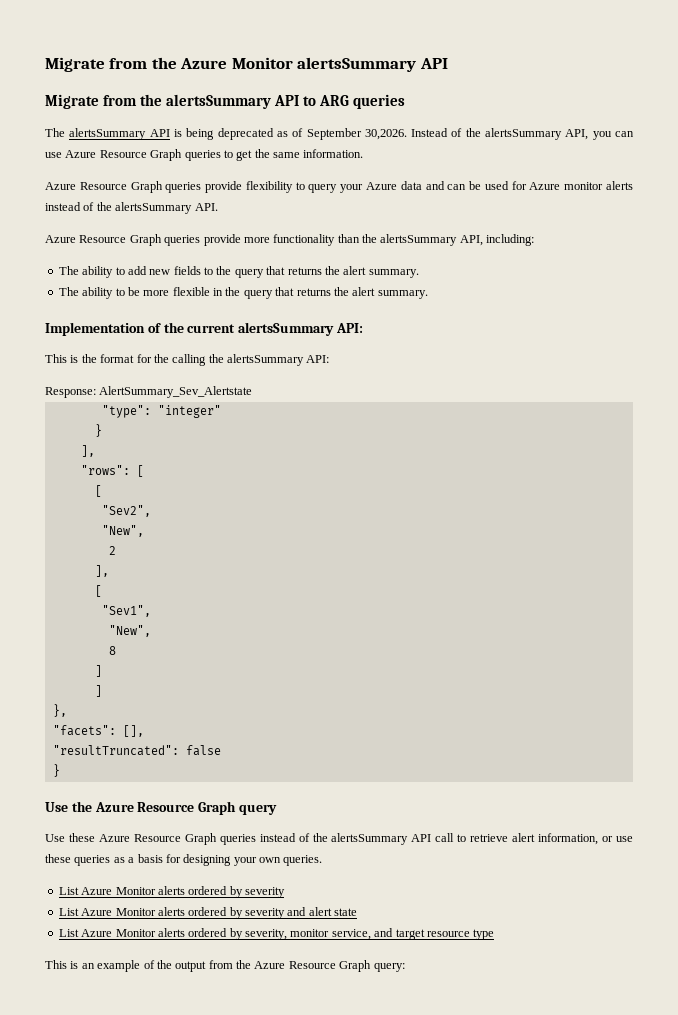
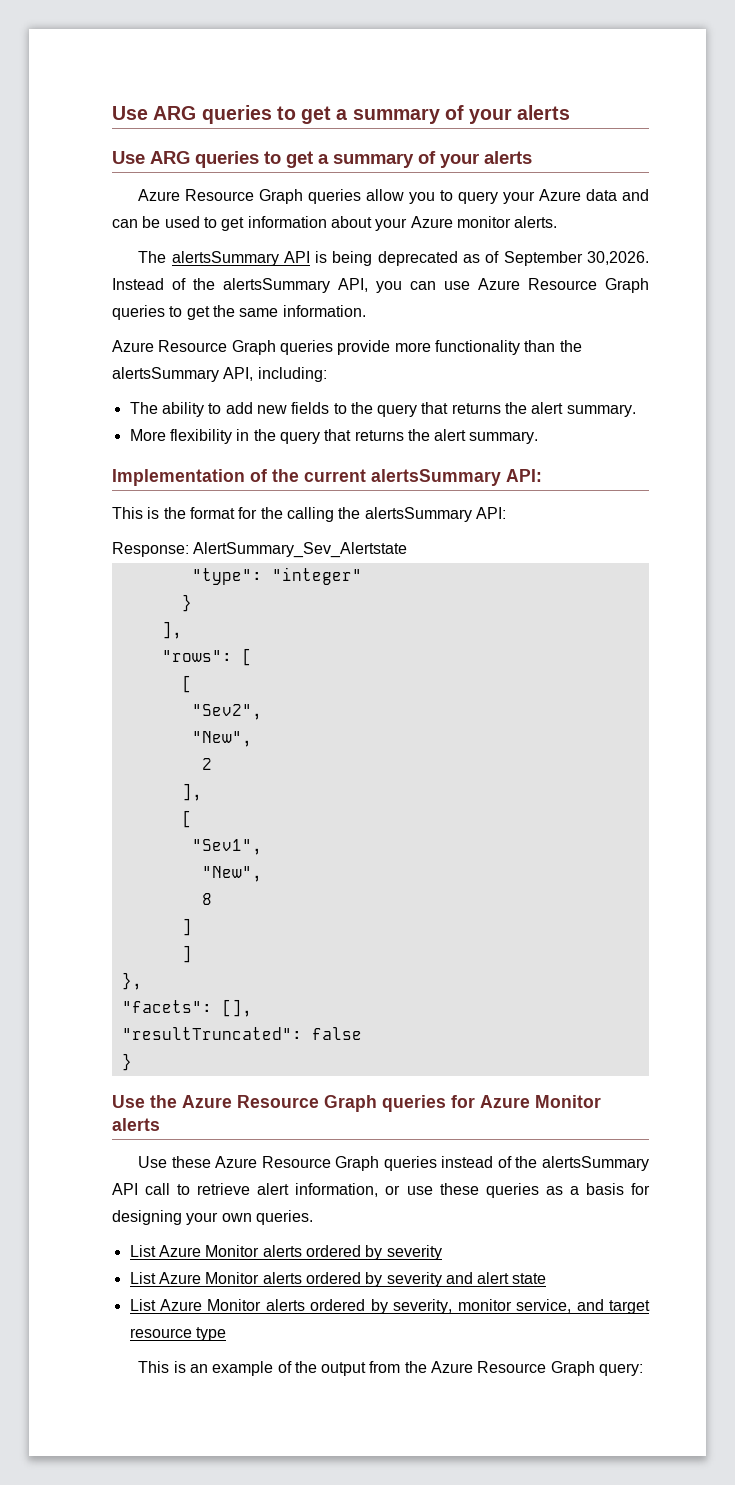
[45,57,448,72] [45,94,406,109] Migrate from the Azure Monitor alertsSummary API // Migrate from the alertsSummary API to ARG queries -> [112,105,571,124] [112,151,532,168] [138,189,649,204] [112,216,558,231] Use ARG queries to get a summary of your alerts // Use ARG queries to get a summary of your alerts // Azure Resource Graph queries allow you to query your Azure data and can be used to get information about your Azure monitor alerts.
[45,181,633,193] [45,202,218,214] // Azure Resource Graph queries provide flexibility to query your Azure data and can be used for Azure monitor alerts instead of the alertsSummary API. -> (366, 311) none
[58,287,210,299] The ability to be more flexible -> [129,429,232,444] More flexibility
[238,804,277,815] query -> [382,1095,601,1112] [112,1118,160,1131] queries for Azure Monitor alerts

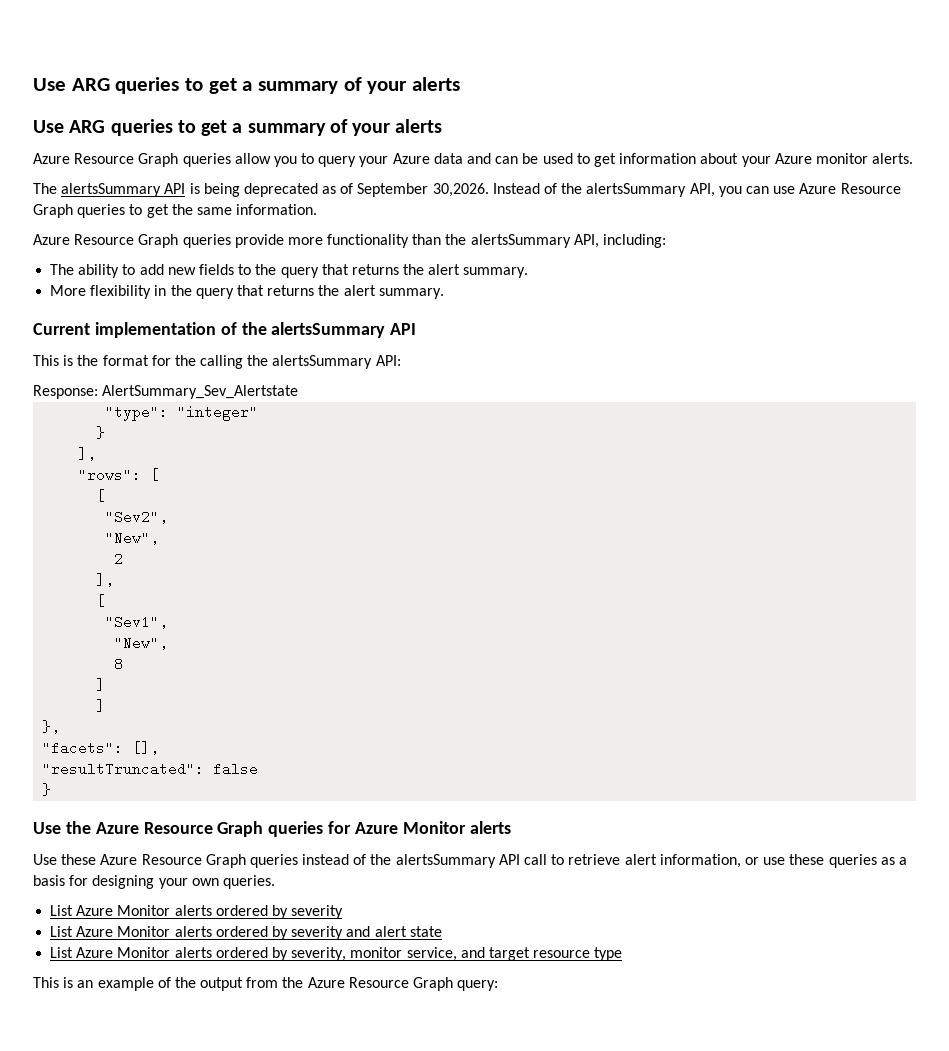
[112,469,542,486] Implementation of the current alertsSummary API: -> [33,322,417,338] Current implementation of the alertsSummary API

